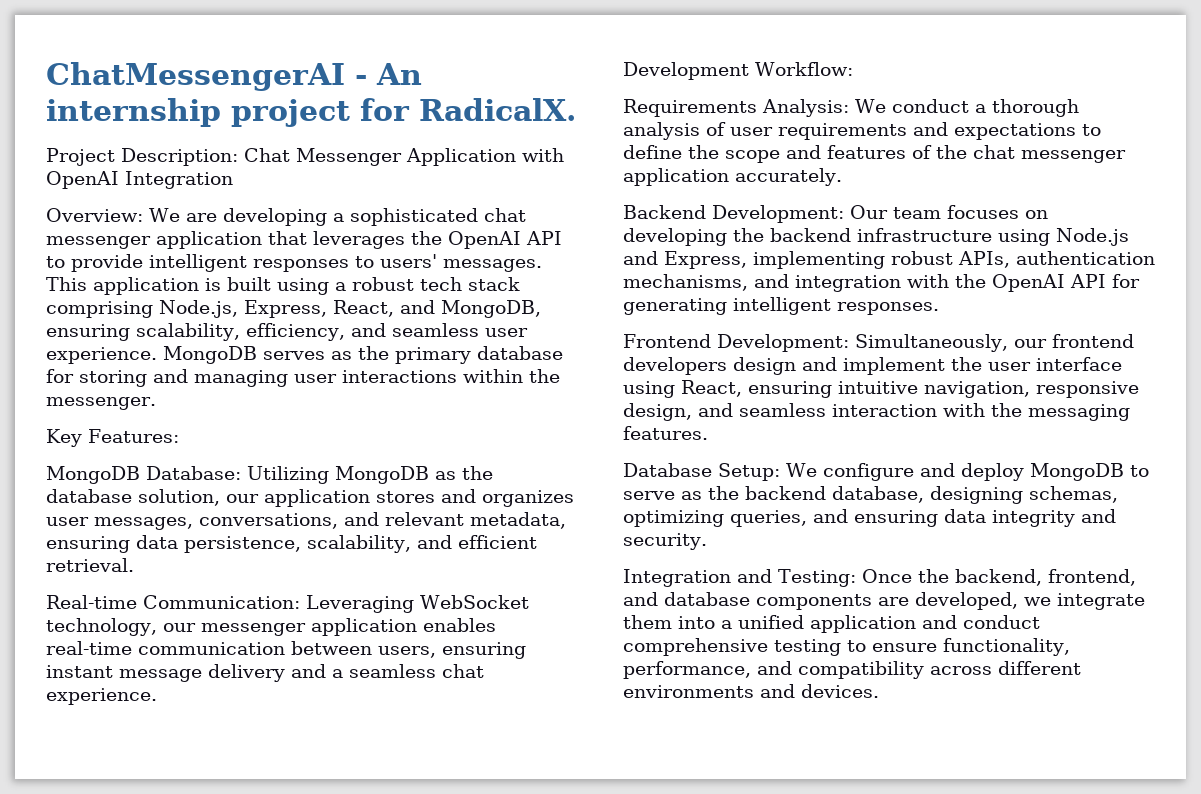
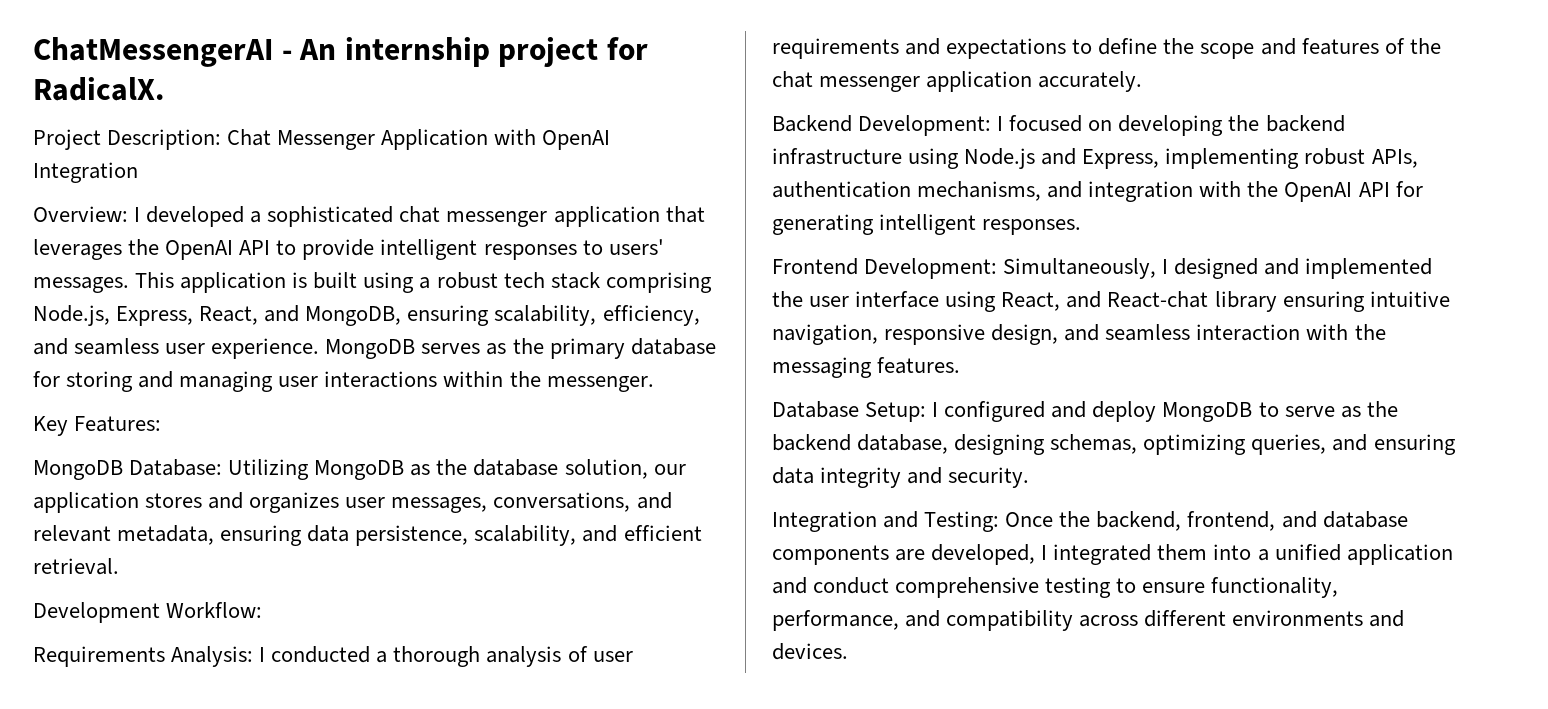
[149,208,327,226] We are developing -> [134,206,245,227] I developed
[46,595,529,613] [46,618,496,636] [46,641,526,659] [46,664,484,682] [46,688,157,705] // Real-time Communication: Leveraging WebSocket technology, our messenger application enables real-time communication between users, ensuring instant message delivery and a seamless chat experience. -> (119, 566) none
[855,99,969,113] We conduct -> [259,646,371,663] I conducted
[850,205,1019,219] Our team focuses -> [997,115,1083,132] I focused
[1013,334,1134,348] [623,357,945,375] our frontend developers design and implement -> [1162,258,1433,279] I designed and implemented
(742, 388) none -> [1066,291,1277,312] and React-chat library
[786,463,914,481] We configure -> [932,401,1046,422] I configured
[1024,593,1145,610] we integrate -> [1041,544,1152,565] I integrated

